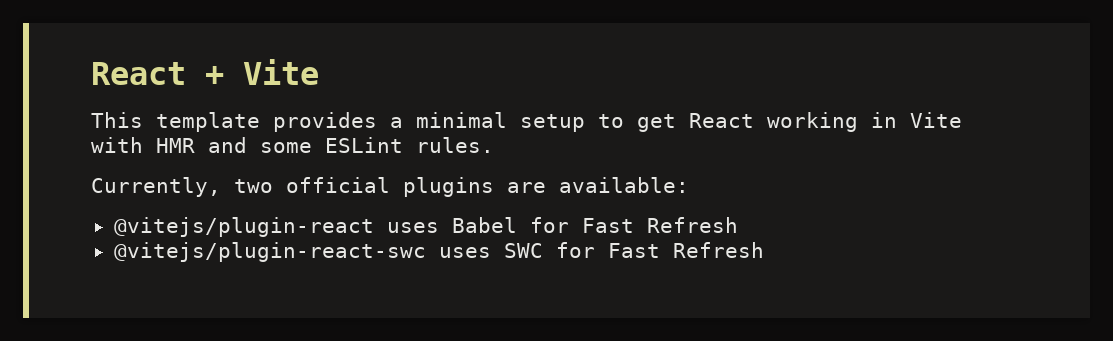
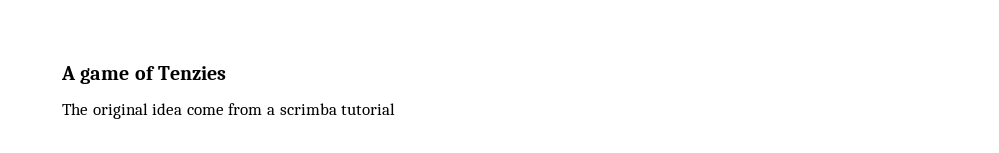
[91,59,319,85] [91,112,962,132] [91,137,494,153] [91,177,689,197] [113,217,738,237] [113,242,764,262] React + Vite // This template provides a minimal setup to get React working in Vite with HMR and some ESLint rules. // Currently, two official plugins are available: // @vitejs/plugin-react uses Babel for Fast Refresh // @vitejs/plugin-react-swc uses SWC for Fast Refresh -> [61,66,226,84] [62,103,396,119] A game of Tenzies // The original idea come from a scrimba tutorial

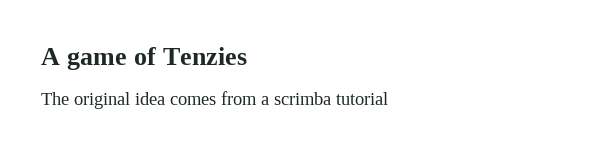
[186,107,224,115] come -> [170,96,216,105] comes

